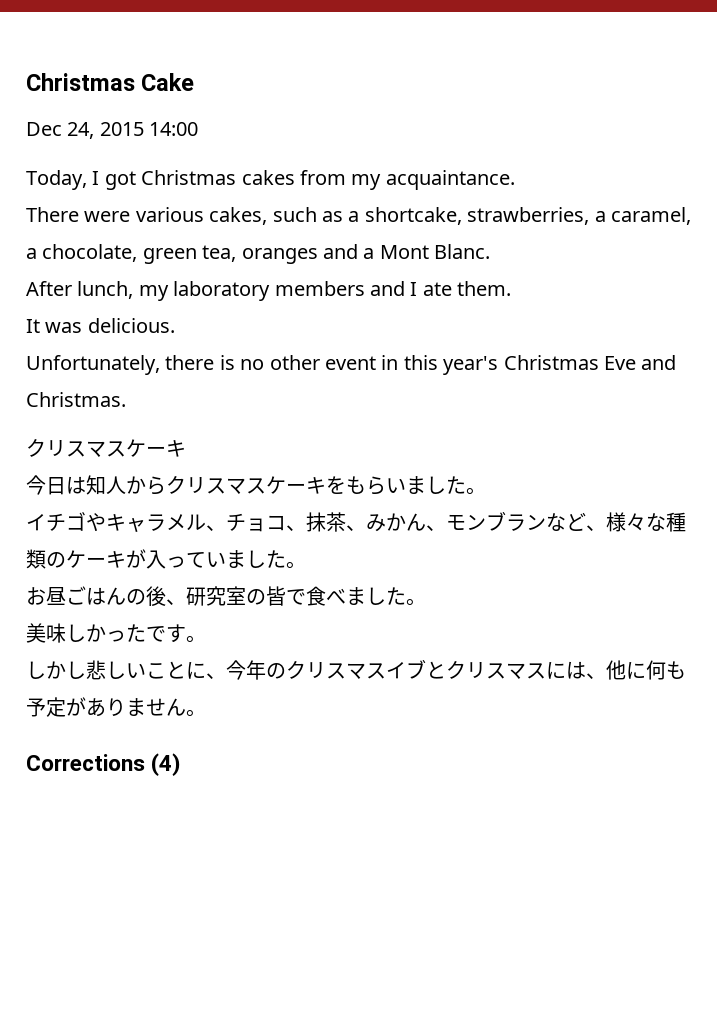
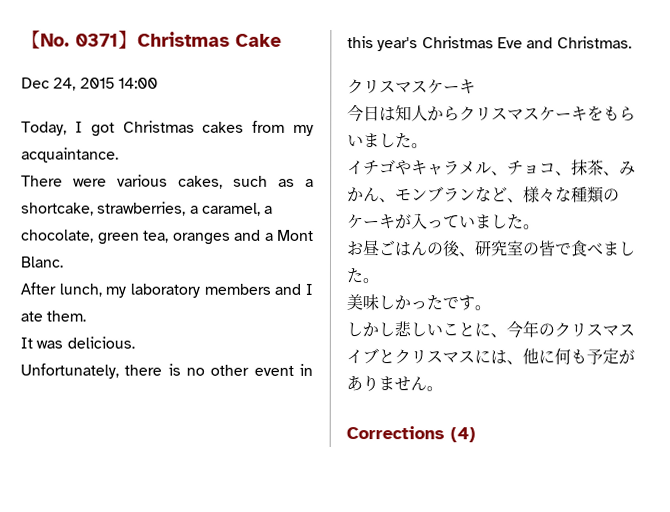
(26, 82) none -> [21,30,138,49] 【No. 0371】

